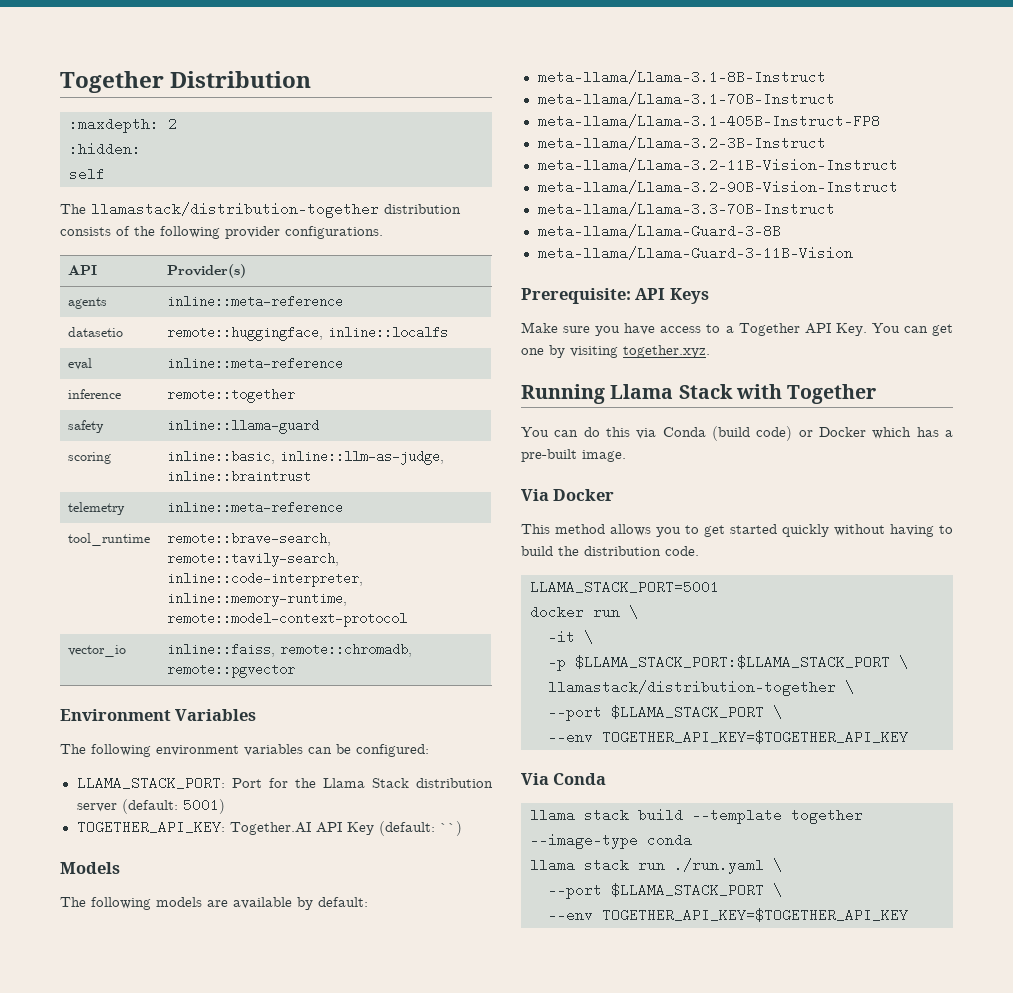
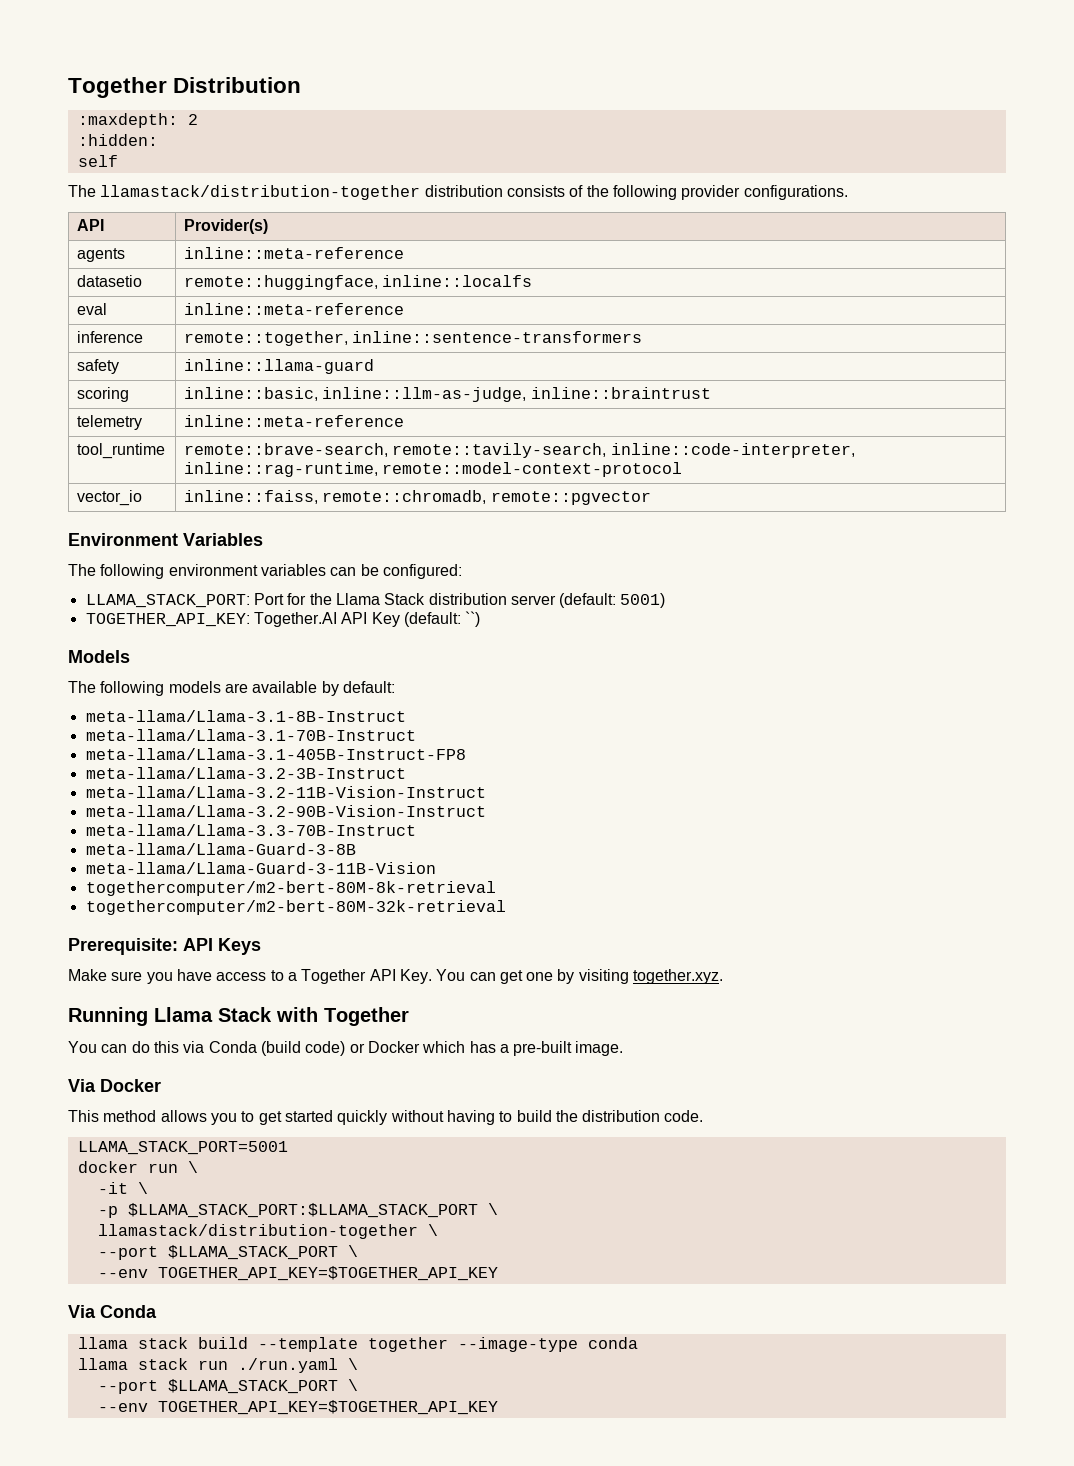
[167,388,296,403] remote::together -> [184,331,643,346] remote::together, inline::sentence-transformers
[167,592,348,607] inline::memory-runtime, -> [184,462,379,477] inline::rag-runtime,
(853, 253) none -> [85,881,496,896] [85,900,506,915] // togethercomputer/m2-bert-80M-8k-retrieval // togethercomputer/m2-bert-80M-32k-retrieval

